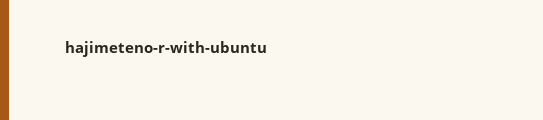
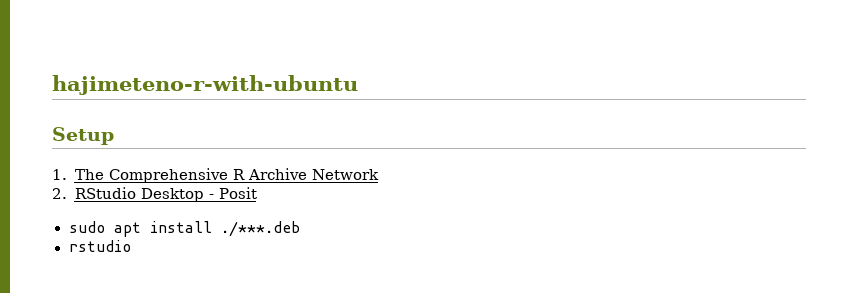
(267, 49) none -> [52,127,114,145] [52,168,379,183] [52,187,257,202] [68,221,300,237] [68,240,131,252] // Setup // 1. The Comprehensive R Archive Network // 2. RStudio Desktop - Posit // sudo apt install ./***.deb // rstudio

